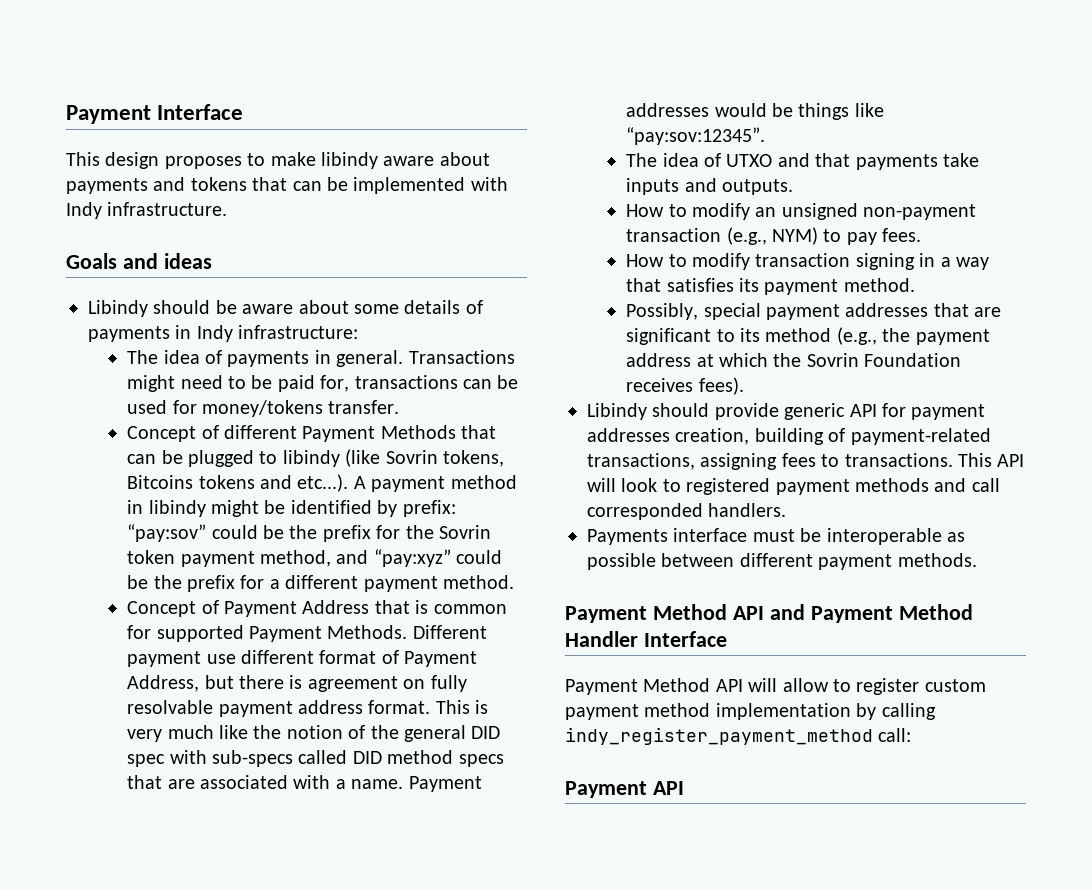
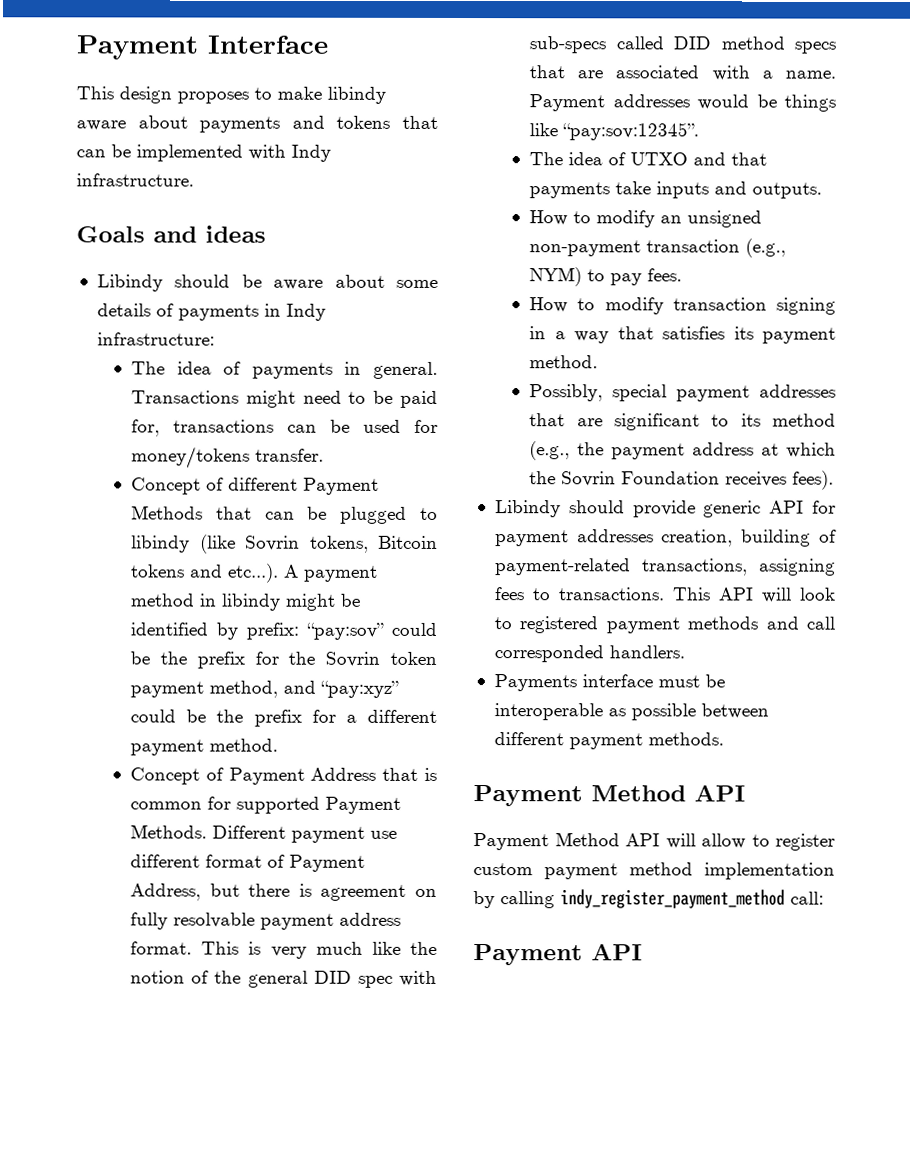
[127,475,194,489] Bitcoins -> [378,535,438,549] Bitcoin
[769,604,973,623] [565,631,727,647] and Payment Method Handler Interface -> (745, 793) none

